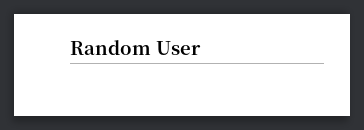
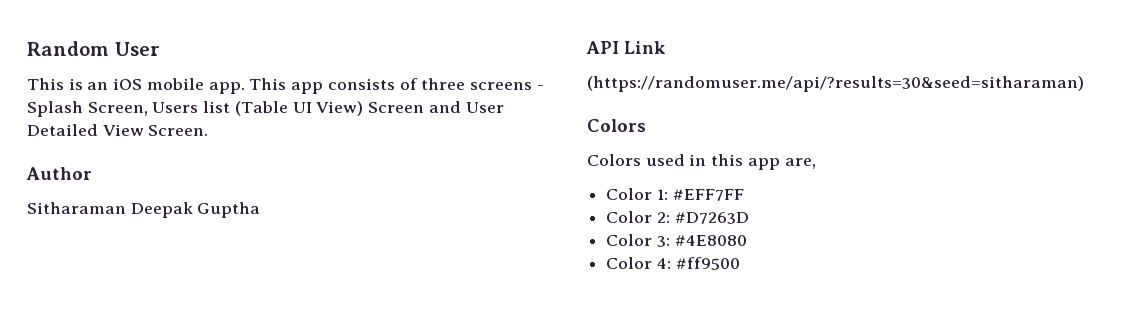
(201, 48) none -> [27,78,544,94] [27,101,504,117] [27,124,209,136] [26,167,92,180] [27,202,261,218] [586,41,666,54] [587,76,1084,92] [587,119,646,132] [587,154,816,170] [606,188,744,201] [606,211,749,224] [606,234,747,247] [606,257,740,270] // This is an iOS mobile app. This app consists of three screens - Splash Screen, Users list (Table UI View) Screen and User Detailed View Screen. // Author // Sitharaman Deepak Guptha // API Link // (https://randomuser.me/api/?results=30&seed=sitharaman) // Colors // Colors used in this app are, // Color 1: #EFF7FF // Color 2: #D7263D // Color 3: #4E8080 // Color 4: #ff9500

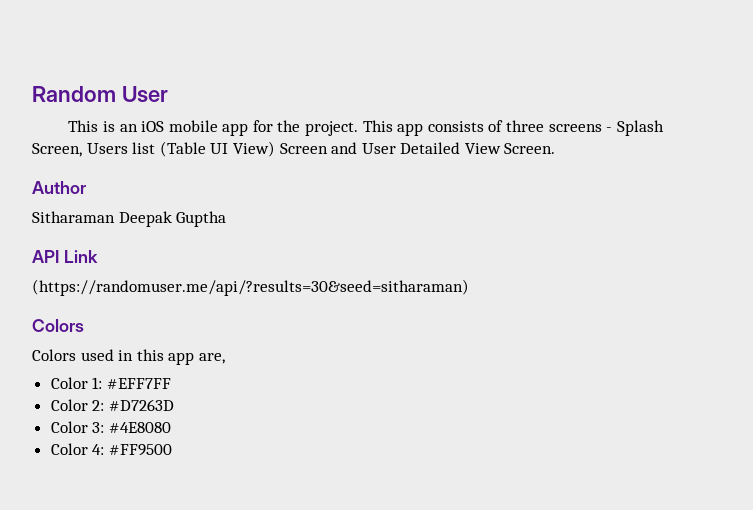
[208,82,245,94] app. -> [222,120,359,136] app for the project.
[675,257,740,270] #ff9500 -> [108,444,172,456] #FF9500

